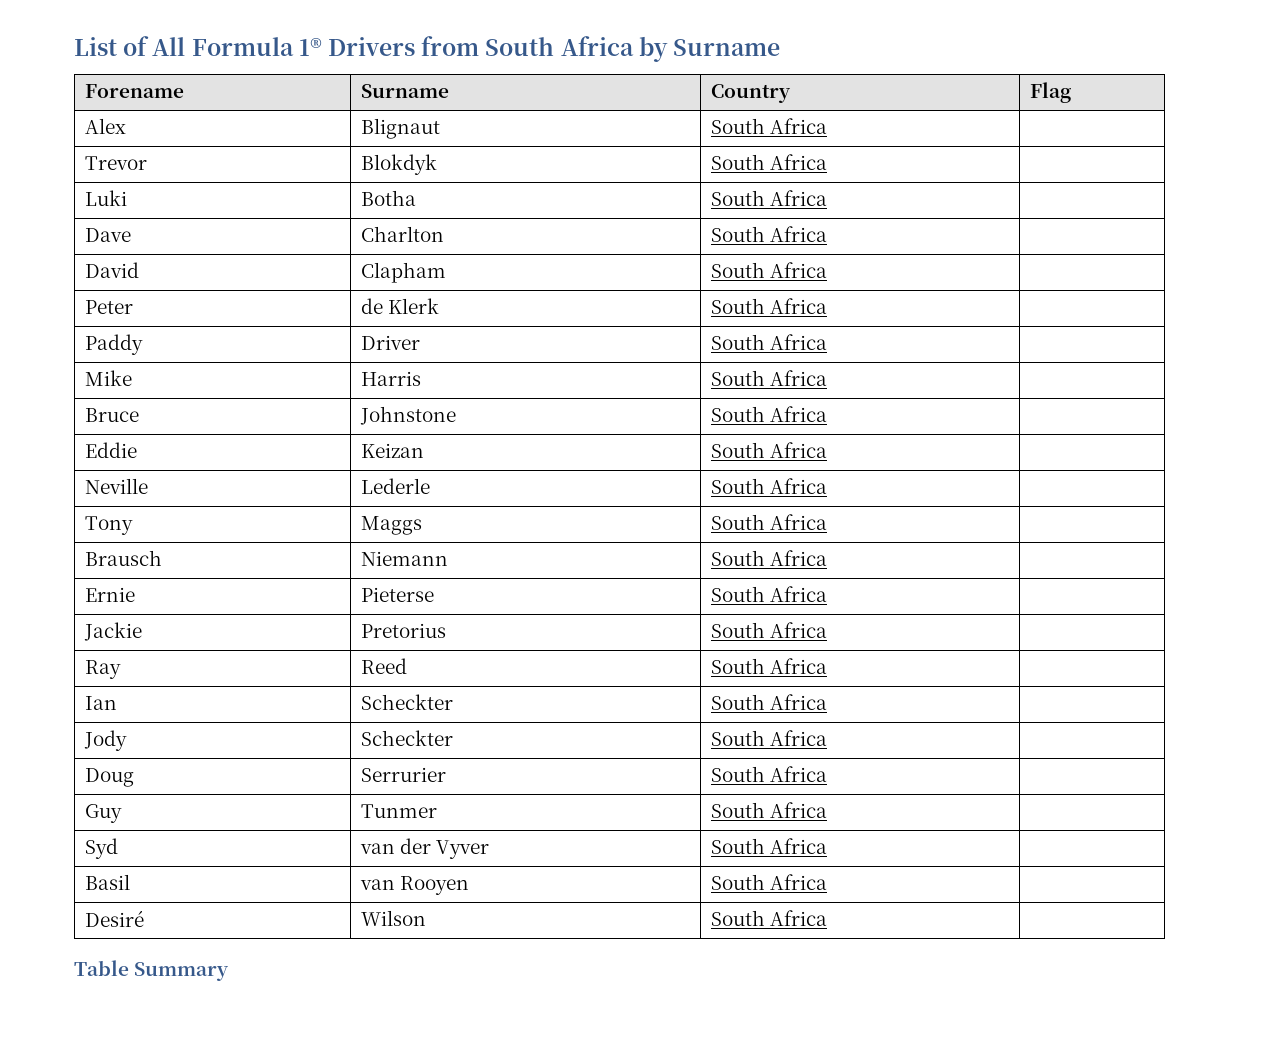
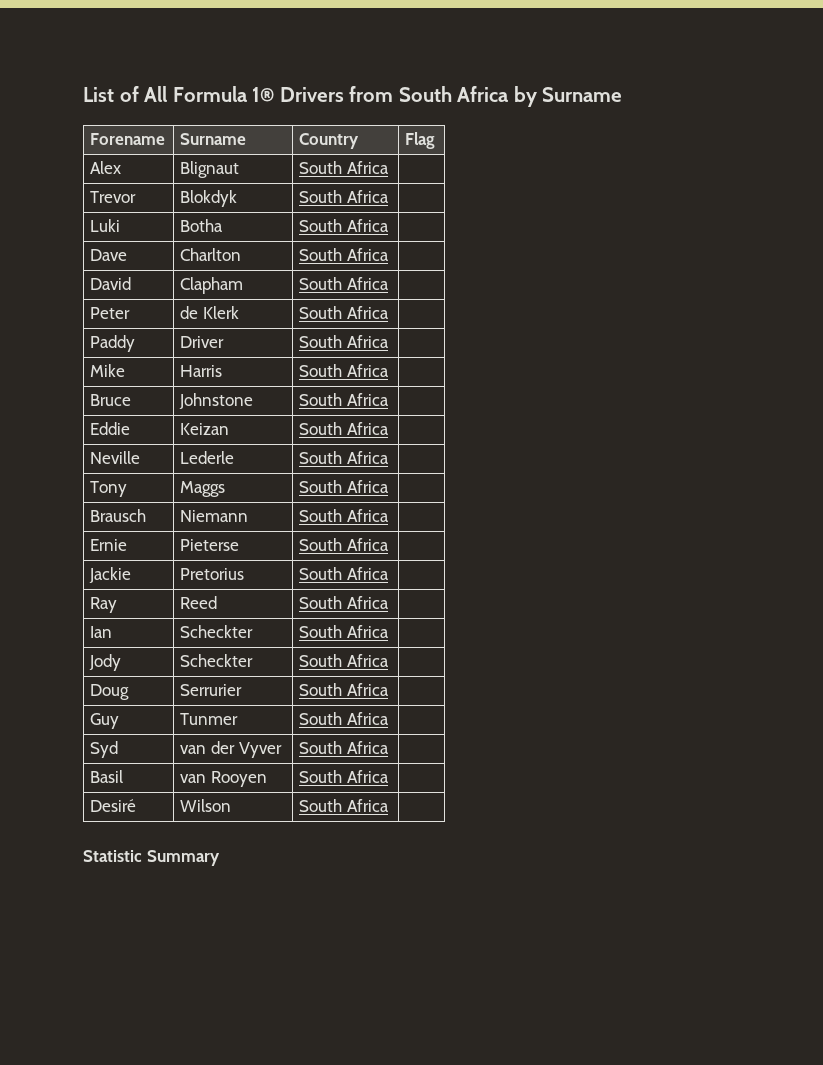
[74,960,129,976] Table -> [83,850,142,862] Statistic

